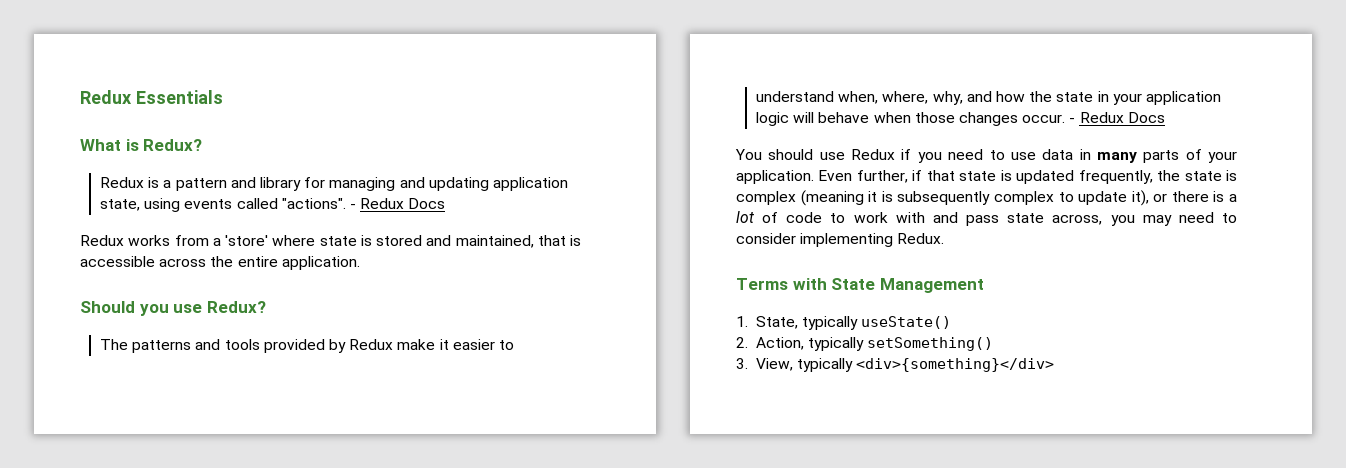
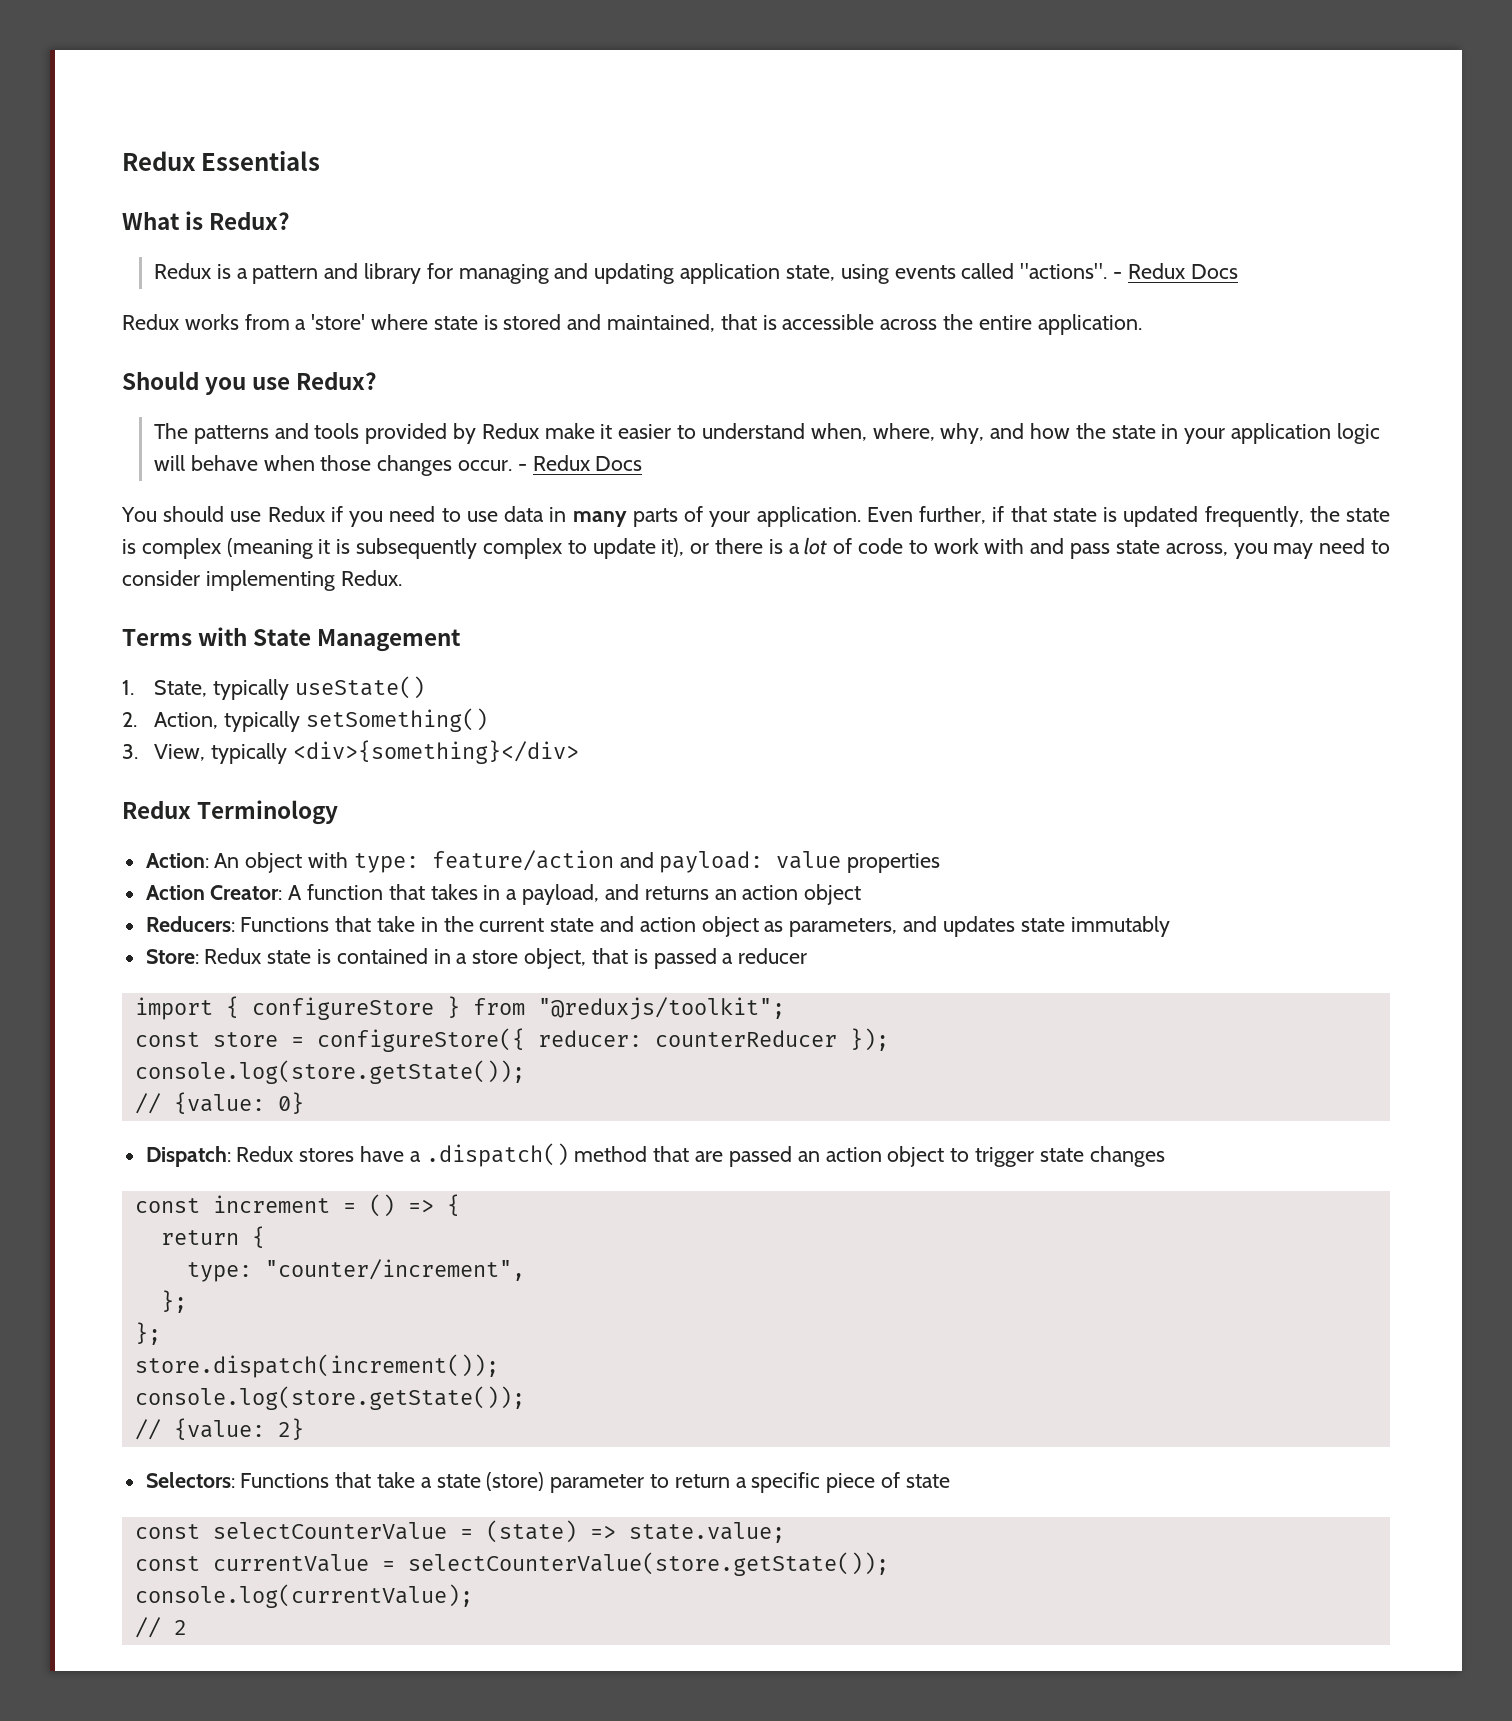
(1055, 365) none -> [122,800,339,825] [145,850,941,873] [145,884,862,905] [145,916,1170,937] [145,948,808,969] [134,996,785,1020] [134,1028,889,1052] [134,1060,525,1084] [134,1092,304,1114] [145,1143,1165,1167] [134,1194,460,1217] [160,1226,265,1248] [186,1259,525,1282] [160,1290,187,1313] [134,1322,161,1345] [134,1354,499,1378] [134,1386,525,1410] [134,1418,304,1440] [145,1472,950,1493] [134,1520,785,1543] [134,1552,889,1576] [134,1584,473,1608] [134,1617,187,1638] // Redux Terminology // Action: An object with type: feature/action and payload: value properties // Action Creator: A function that takes in a payload, and returns an action object // Reducers: Functions that take in the current state and action object as parameters, and updates state immutably // Store: Redux state is contained in a store object, that is passed a reducer // import { configureStore } from "@reduxjs/toolkit"; // const store = configureStore({ reducer: counterReducer }); // console.log(store.getState()); // // {value: 0} // Dispatch: Redux stores have a .dispatch() method that are passed an action object to trigger state changes // const increment = () => { // return { // type: "counter/increment", // }; // }; // store.dispatch(increment()); // console.log(store.getState()); // // {value: 2} // Selectors: Functions that take a state (store) parameter to return a specific piece of state // const selectCounterValue = (state) => state.value; // const currentValue = selectCounterValue(store.getState()); // console.log(currentValue); // // 2

